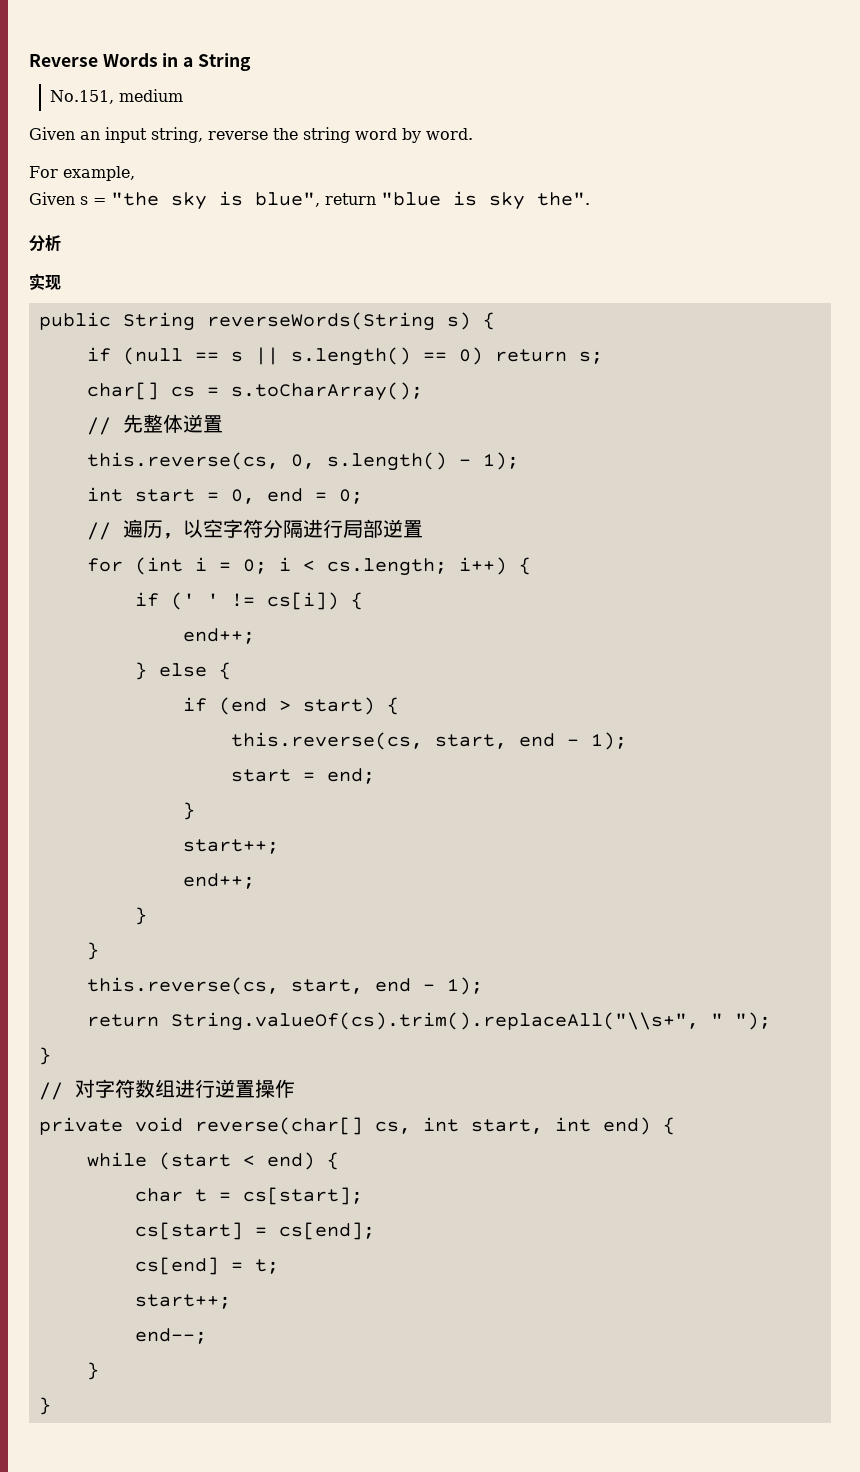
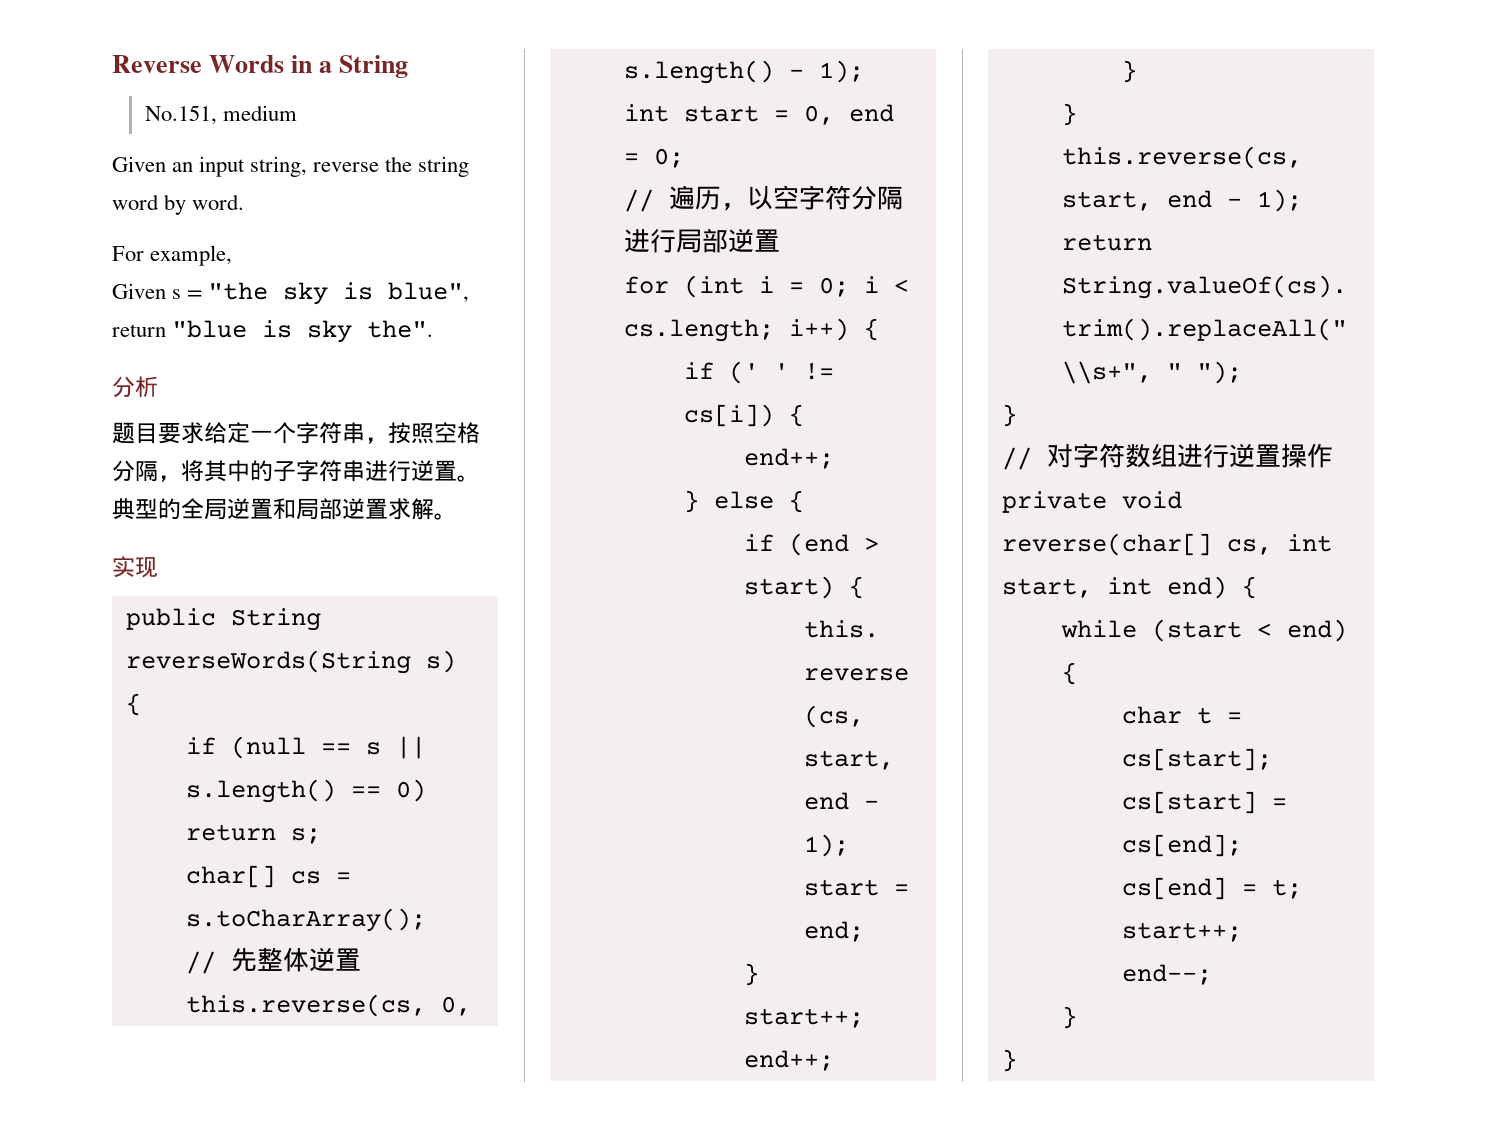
(61, 242) none -> [112,422,480,444] [112,460,480,482] [112,498,457,520] // 题目要求给定一个字符串，按照空格分隔，将其中的子字符串进行逆置。典型的全局逆置和局部逆置求解。

